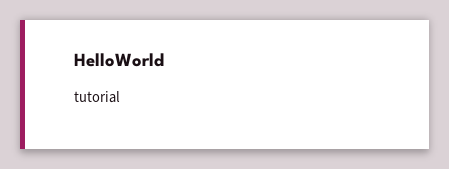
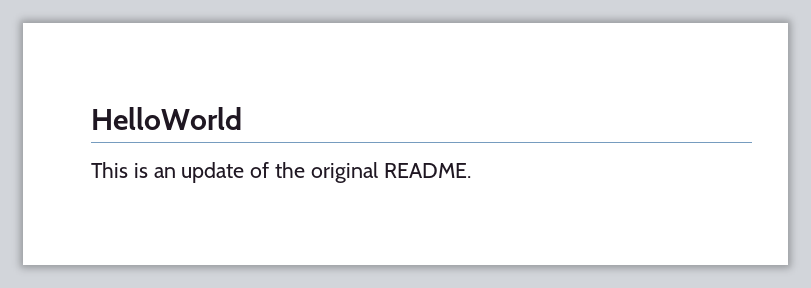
[74,91,120,103] tutorial -> [91,162,471,183] This is an update of the original README.

